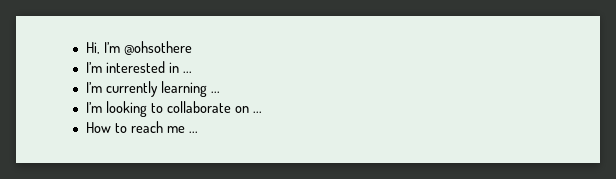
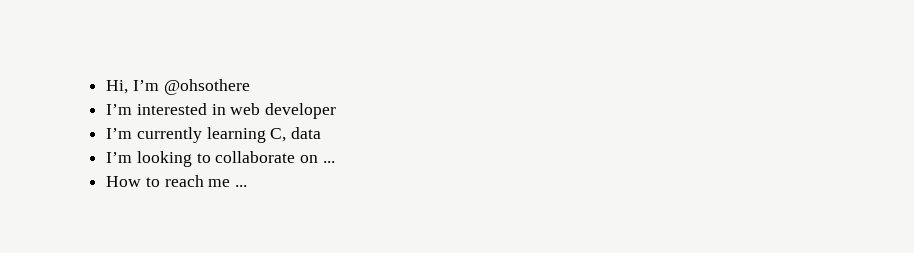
[182,71,192,73] ... -> [230,103,337,119] web developer
[210,91,220,93] ... -> [270,127,322,142] C, data

